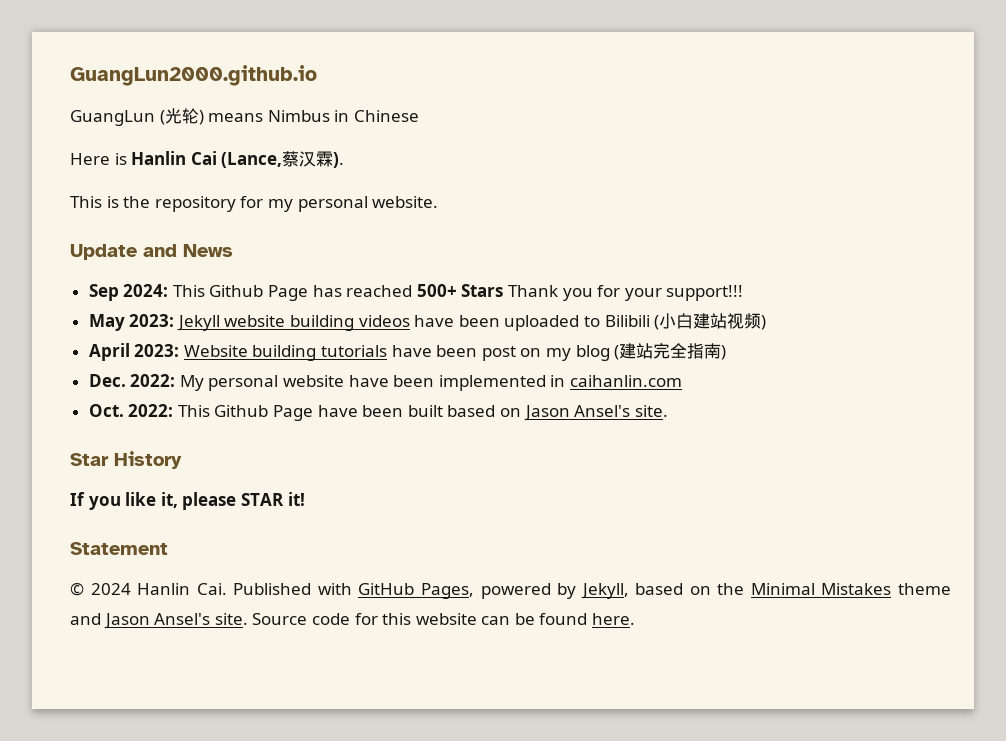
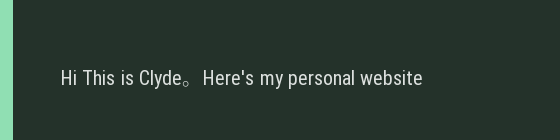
[70,65,317,86] [70,108,419,126] [70,151,345,168] [70,196,439,212] [70,244,233,260] [88,284,744,301] [88,313,767,331] [88,343,727,361] [88,374,683,391] [88,404,668,421] [70,451,182,469] [70,492,305,510] [70,542,168,555] [70,582,951,599] [70,613,636,629] GuangLun2000.github.io // GuangLun (光轮) means Nimbus in Chinese // Here is Hanlin Cai (Lance,蔡汉霖). // This is the repository for my personal website. // Update and News // Sep 2024: This Github Page has reached 500+ Stars Thank you for your support!!! // May 2023: Jekyll website building videos have been uploaded to Bilibili (小白建站视频) // April 2023: Website building tutorials have been post on my blog (建站完全指南) // Dec. 2022: My personal website have been implemented in caihanlin.com // Oct. 2022: This Github Page have been built based on Jason Ansel's site. // Star History // If you like it, please STAR it! // Statement // © 2024 Hanlin Cai. Published with GitHub Pages, powered by Jekyll, based on the Minimal Mistakes theme and Jason Ansel's site. Source code for this website can be found here. -> [60,70,424,89] Hi This is Clyde。Here's my personal website

